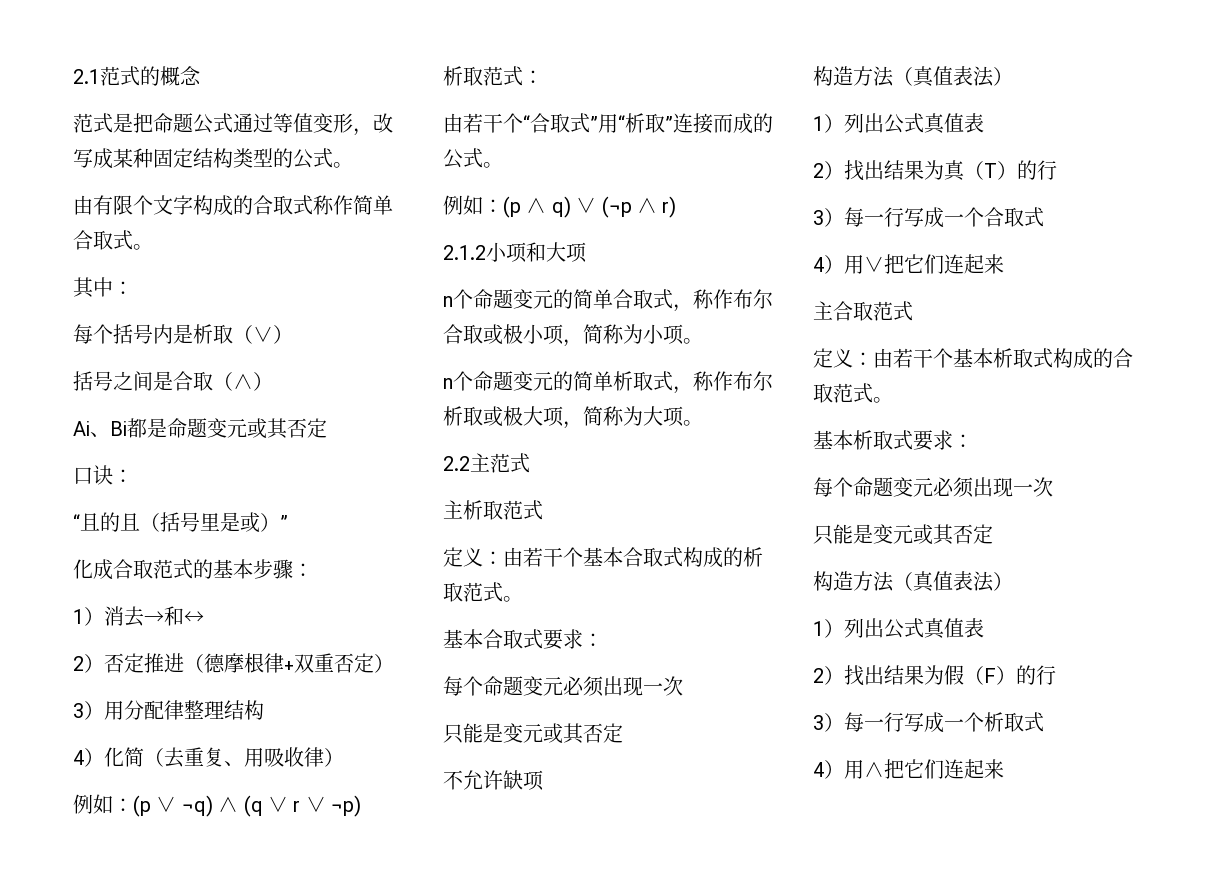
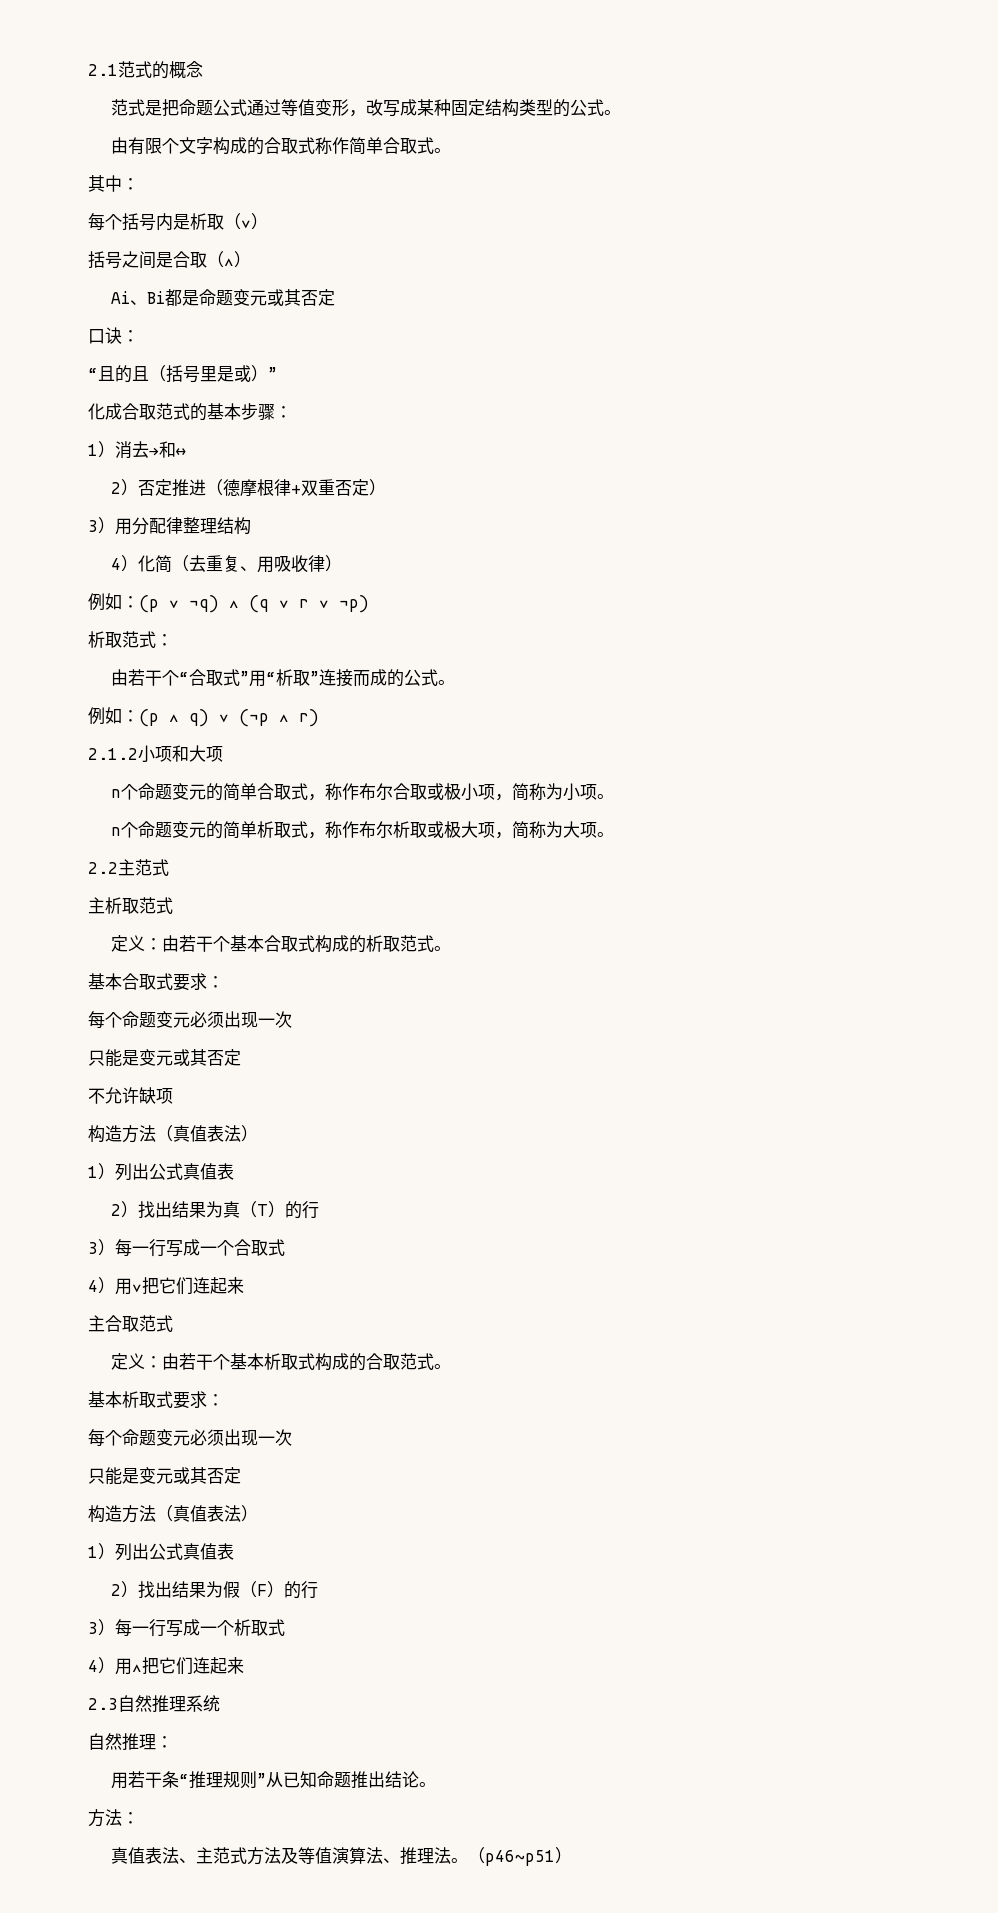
(1004, 769) none -> [88,1695,220,1713] [88,1733,173,1751] [110,1771,436,1789] [88,1809,139,1827] [110,1847,572,1866] // 2.3自然推理系统 // 自然推理： // 用若干条“推理规则”从已知命题推出结论。 // 方法： // 真值表法、主范式方法及等值演算法、推理法。（p46~p51）

